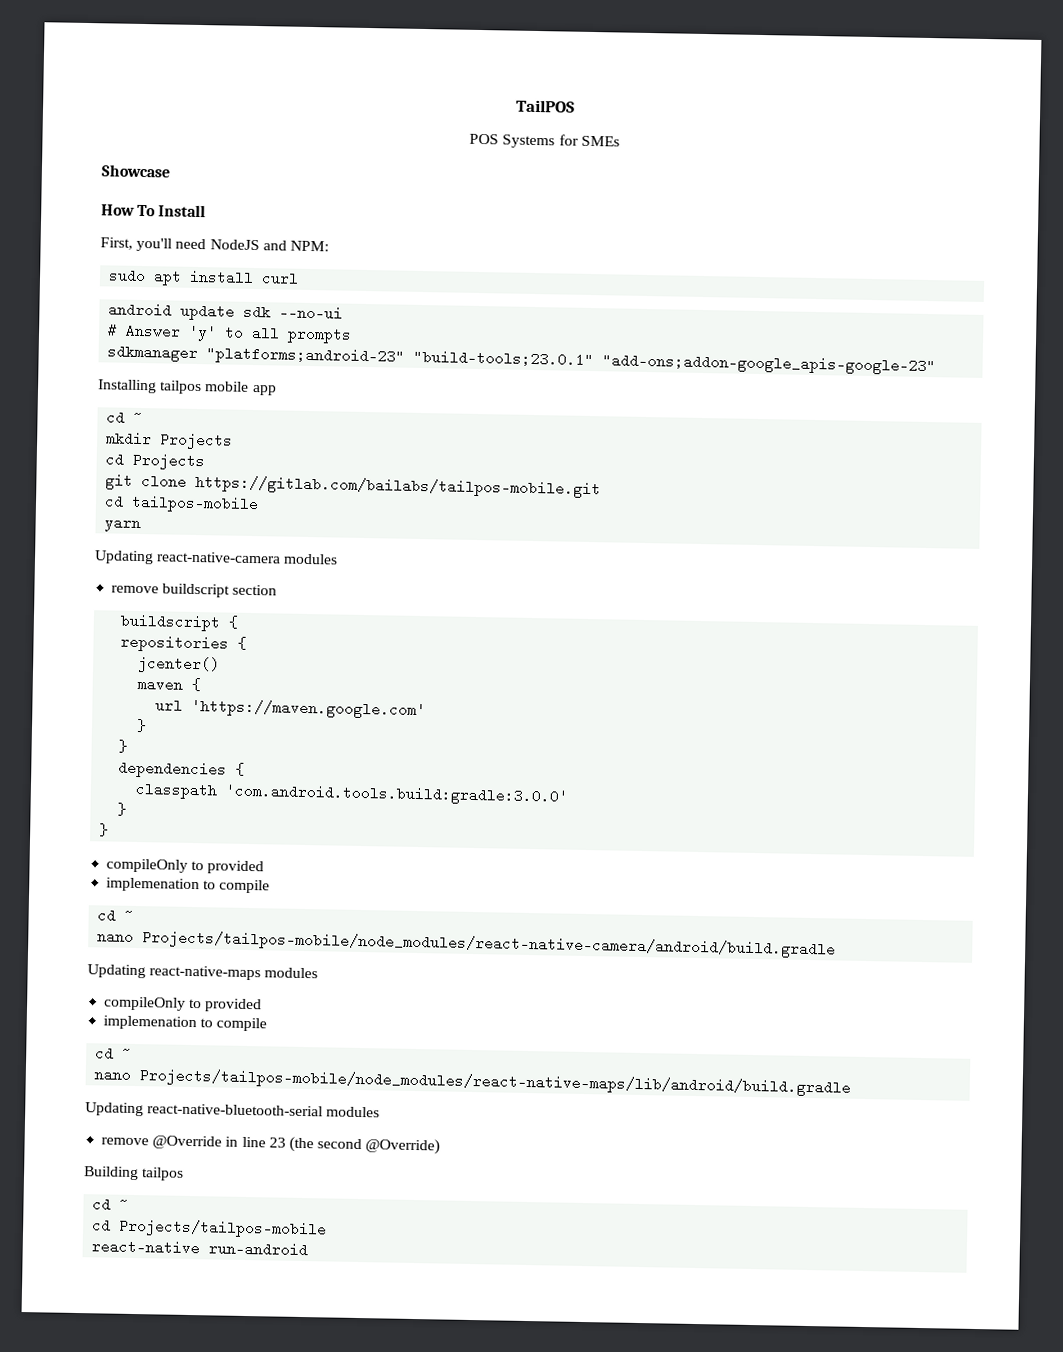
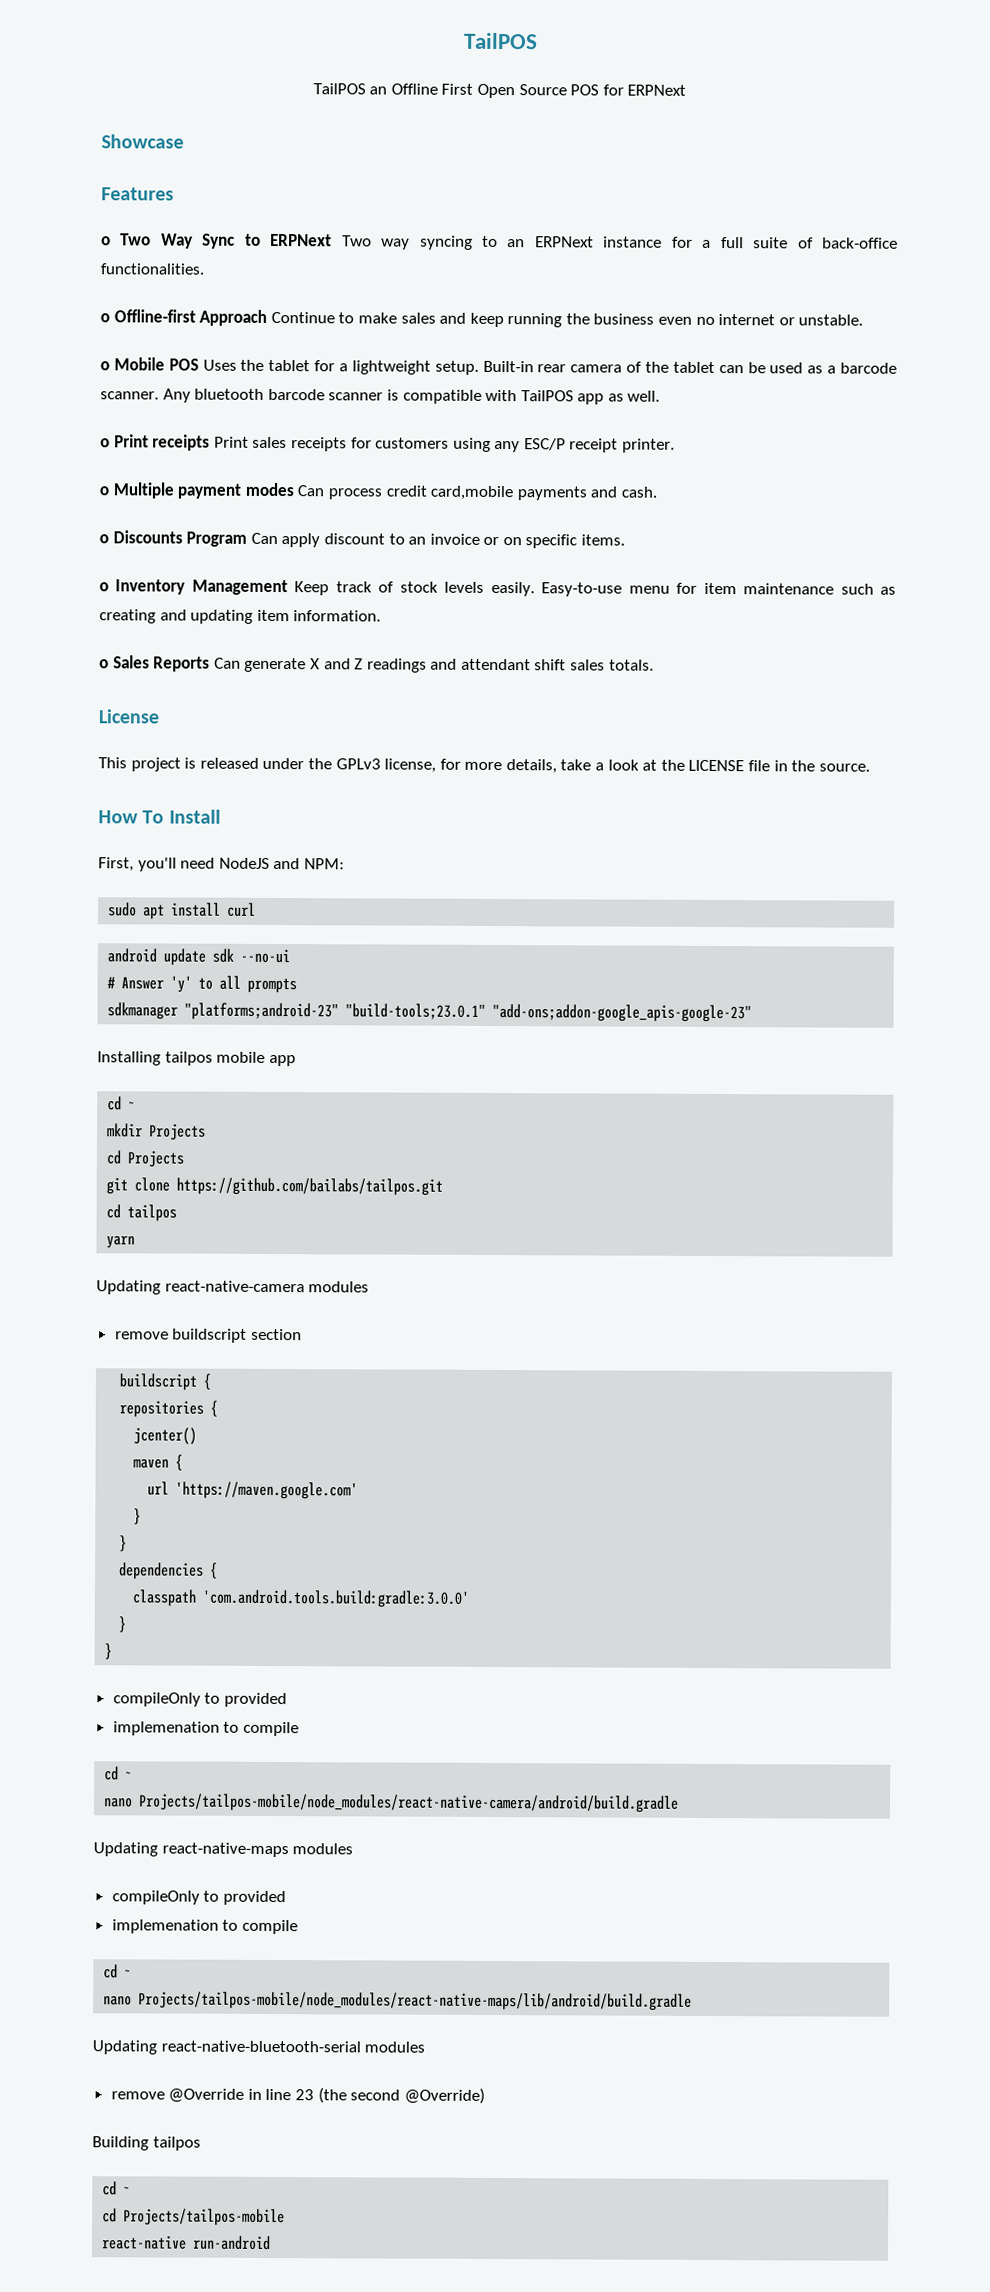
[469,133,620,149] [101,164,171,178] POS Systems for SMEs // Showcase -> [312,83,687,99] [101,134,184,149] [101,187,174,201] [101,233,899,250] [100,263,205,275] [100,309,864,328] [100,357,898,375] [100,388,661,405] [100,434,676,453] [99,482,657,501] [99,530,626,549] [99,579,896,597] [99,609,382,624] [99,655,654,673] [98,709,159,724] [98,757,870,774] TailPOS an Offline First Open Source POS for ERPNext // Showcase // Features // o Two Way Sync to ERPNext Two way syncing to an ERPNext instance for a full suite of back-office functionalities. // o Offline-first Approach Continue to make sales and keep running the business even no internet or unstable. // o Mobile POS Uses the tablet for a lightweight setup. Built-in rear camera of the tablet can be used as a barcode scanner. Any bluetooth barcode scanner is compatible with TailPOS app as well. // o Print receipts Print sales receipts for customers using any ESC/P receipt printer. // o Multiple payment modes Can process credit card,mobile payments and cash. // o Discounts Program Can apply discount to an invoice or on specific items. // o Inventory Management Keep track of stock levels easily. Easy-to-use menu for item maintenance such as creating and updating item information. // o Sales Reports Can generate X and Z readings and attendant shift sales totals. // License // This project is released under the GPLv3 license, for more details, take a look at the LICENSE file in the source.
[195,474,602,499] [104,494,260,514] https://gitlab.com/bailabs/tailpos-mobile.git // cd tailpos-mobile -> [176,1177,444,1196] [106,1204,178,1222] https://github.com/bailabs/tailpos.git // cd tailpos

